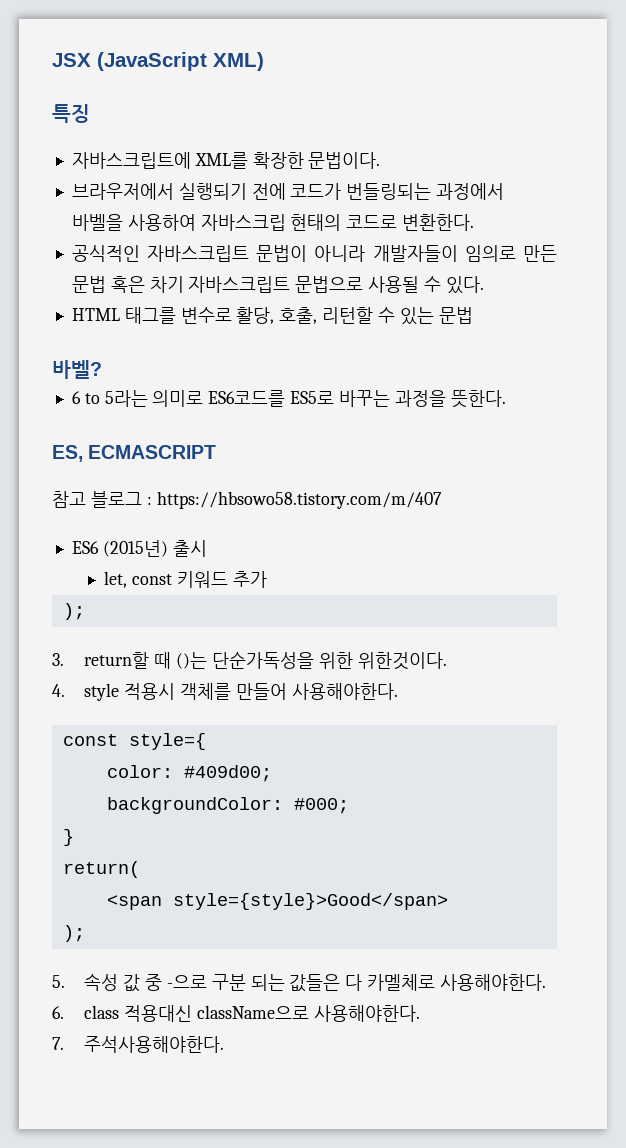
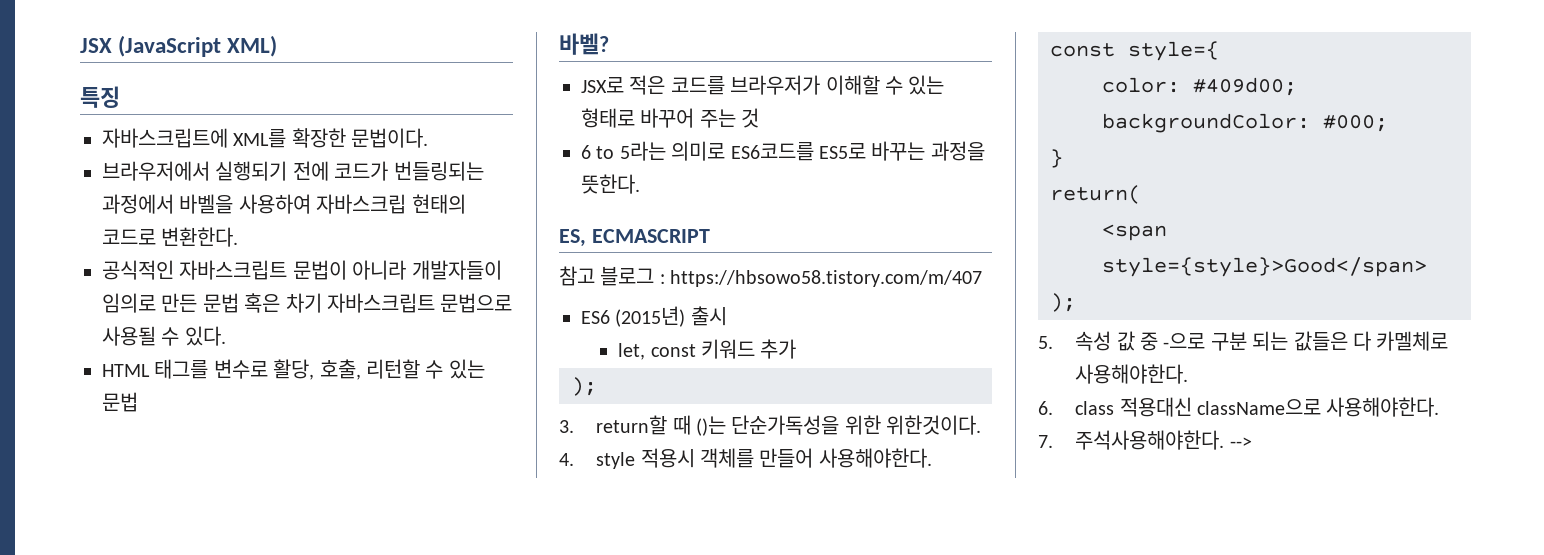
(102, 369) none -> [581,75,945,95] [581,108,760,128] // JSX로 적은 코드를 브라우저가 이해할 수 있는 형태로 바꾸어 주는 것
(225, 1044) none -> [1229,437,1252,448] -->

